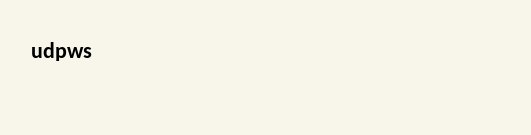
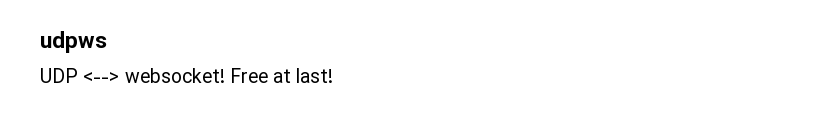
(92, 51) none -> [40,68,334,83] // UDP <--> websocket! Free at last!

